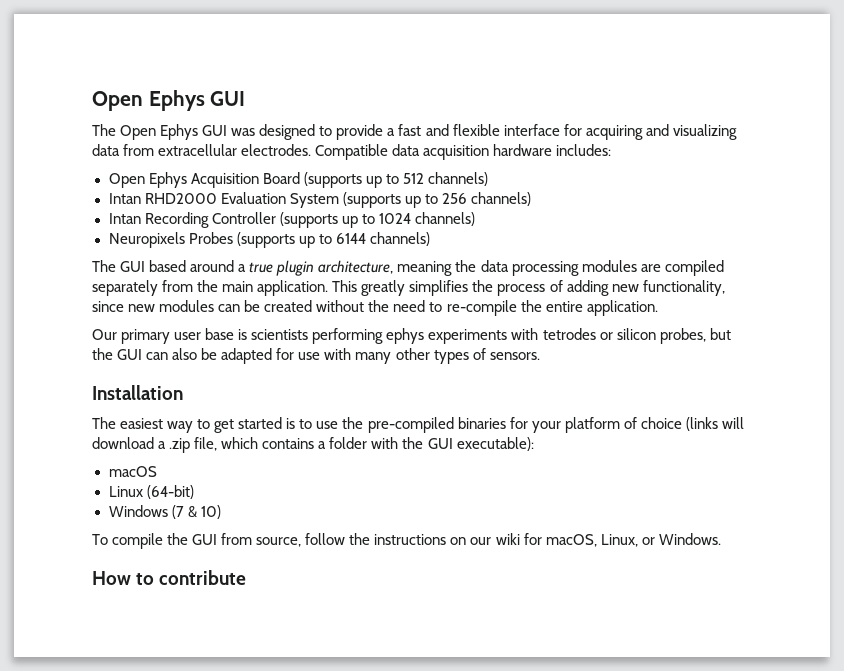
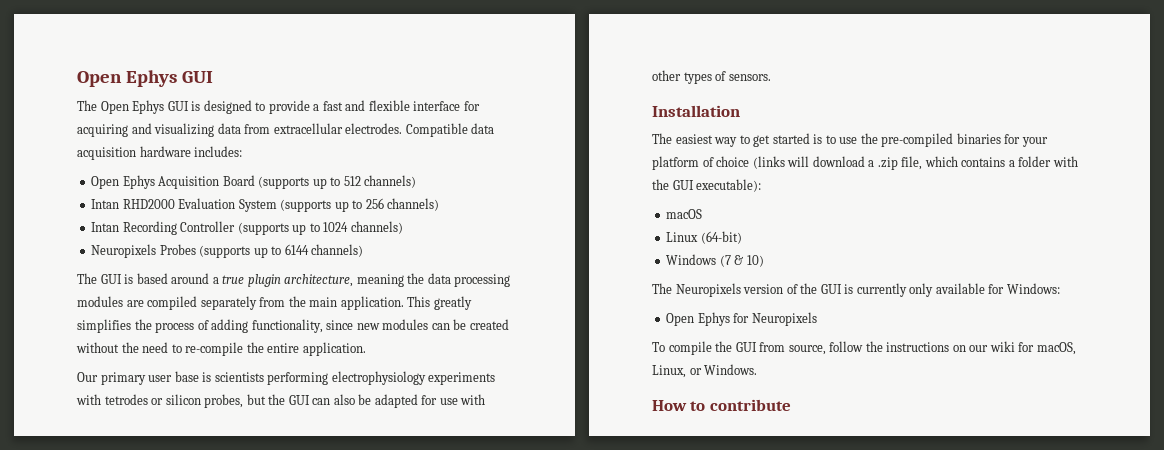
[231,128,256,136] was -> [191,101,201,111] is
(146, 266) none -> [124,274,134,284] is
[611,284,639,292] new -> (249, 326) none
[386,328,425,344] ephys -> [331,371,426,385] electrophysiology
[355,352,392,364] many -> (486, 399) none
(221, 512) none -> [652,283,1060,297] [666,312,817,326] // The Neuropixels version of the GUI is currently only available for Windows: // Open Ephys for Neuropixels

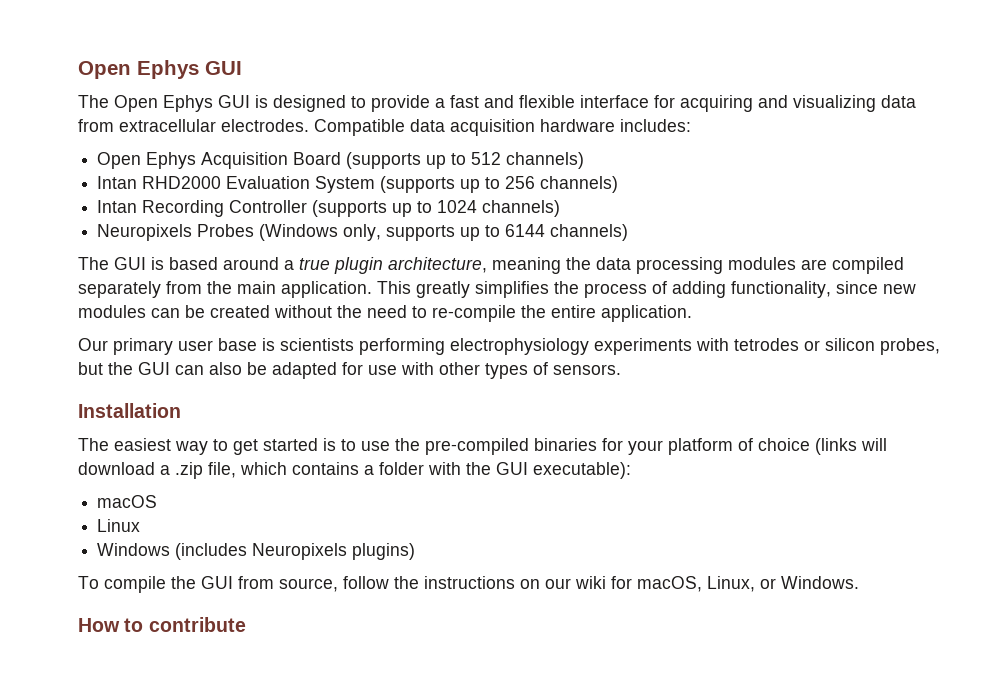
[199,245,251,258] (supports -> [259,224,456,241] (Windows only, supports
[700,231,742,244] (64-bit) -> (141, 525) none
[719,255,764,267] [652,283,1060,297] [666,312,817,326] (7 & 10) // The Neuropixels version of the GUI is currently only available for Windows: // Open Ephys for Neuropixels -> [175,543,416,560] (includes Neuropixels plugins)

